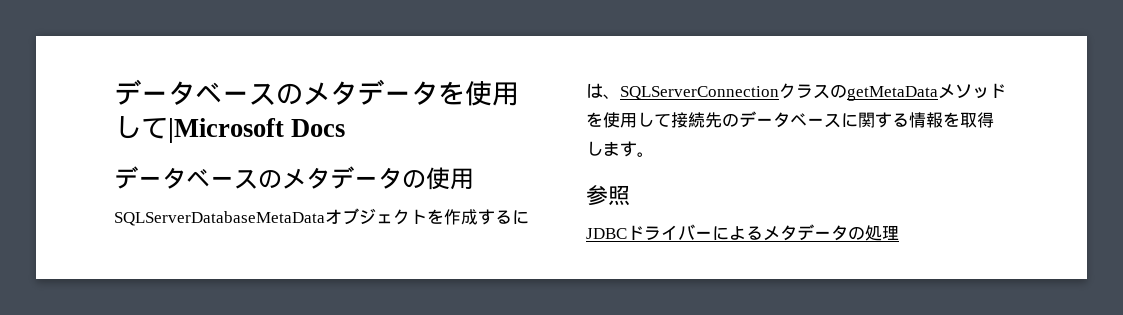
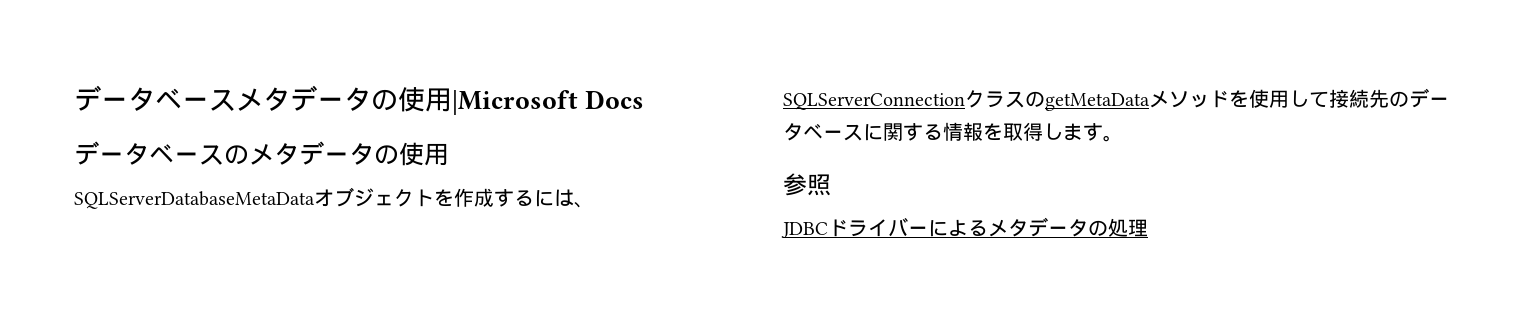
[114,79,519,106] [114,116,168,139] データベースのメタデータを使用して -> [74,85,452,112] データベースメタデータの使用

